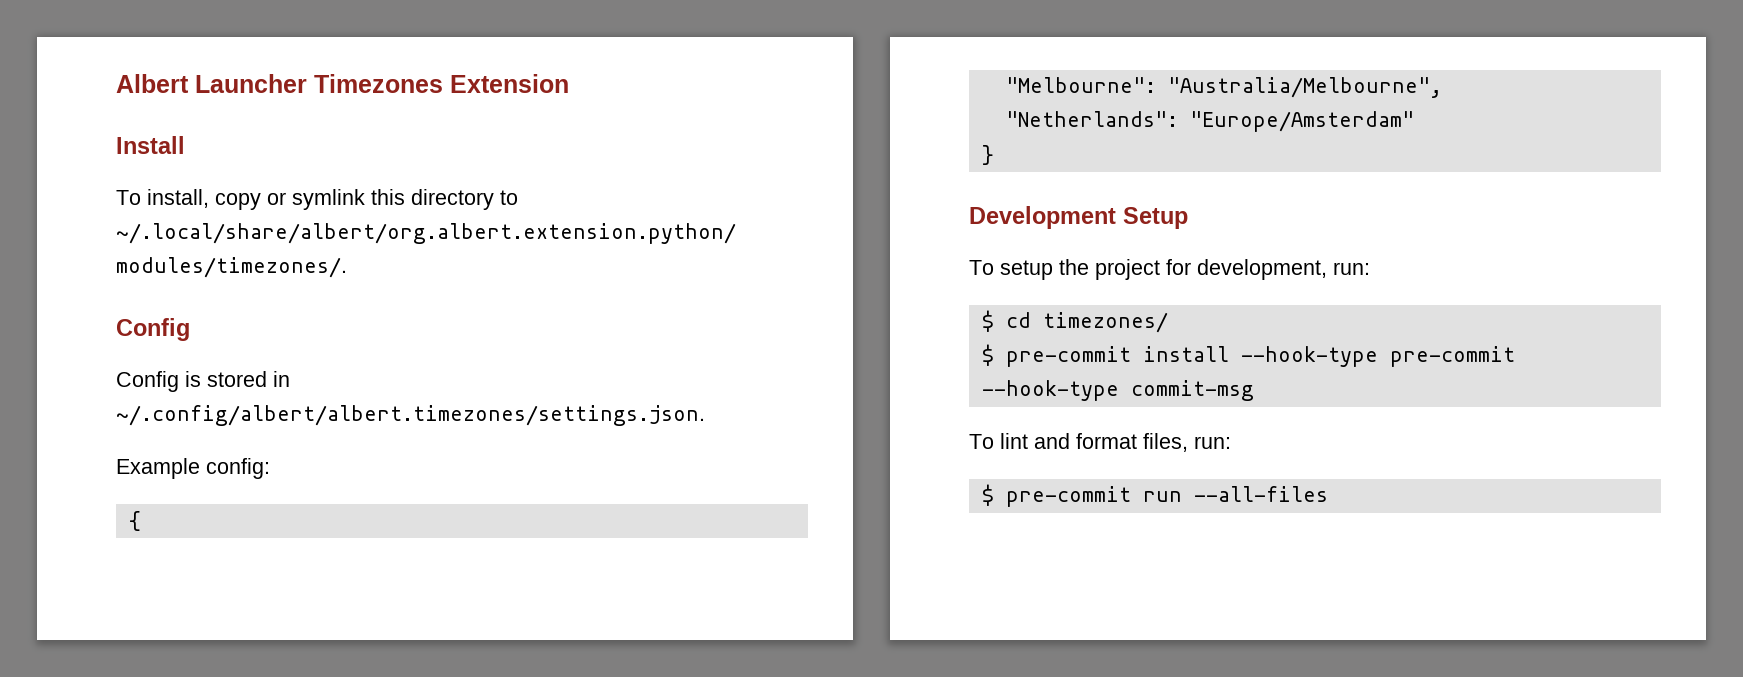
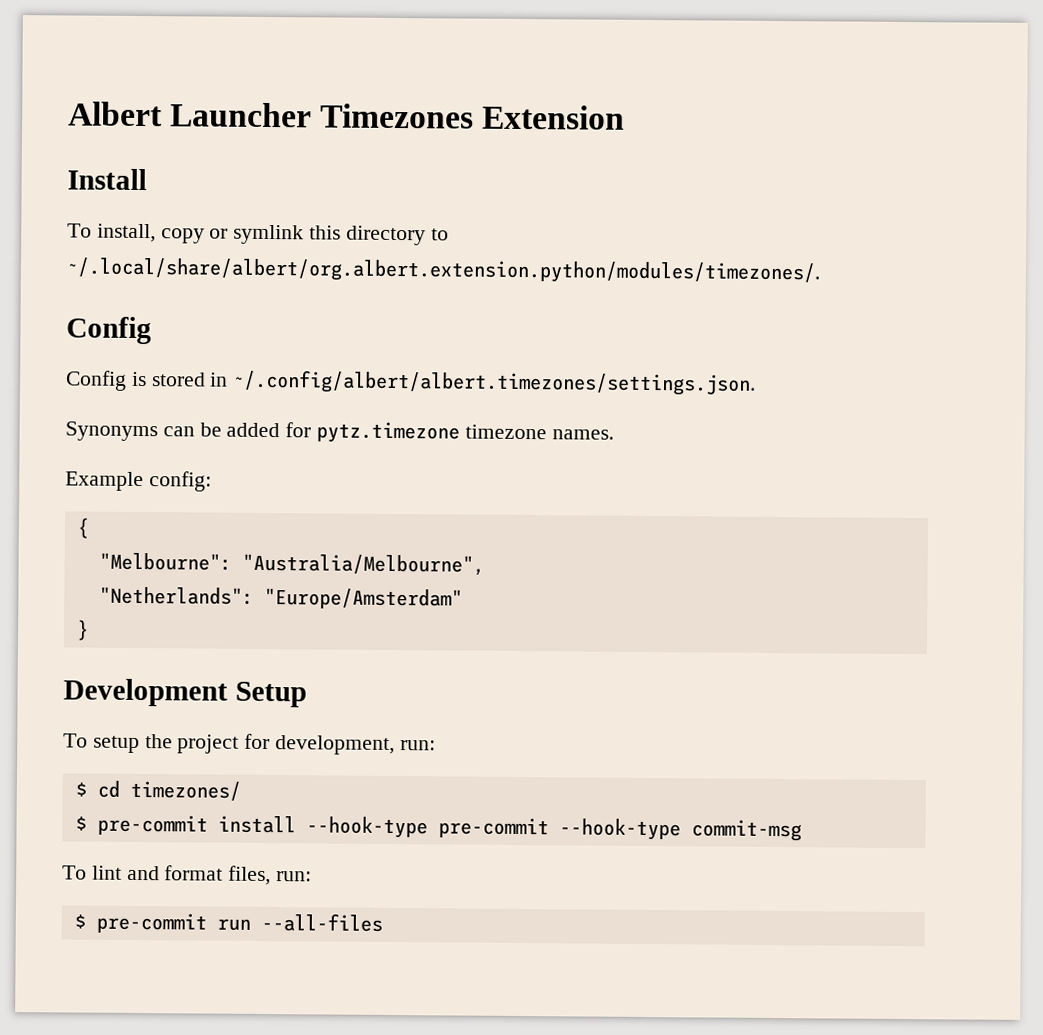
(705, 415) none -> [65,421,614,444] // Synonyms can be added for pytz.timezone timezone names.

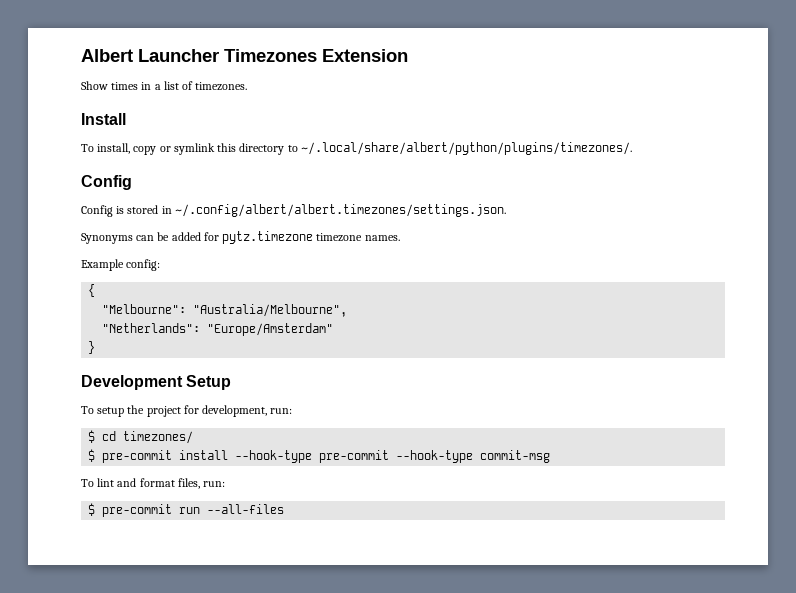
(626, 117) none -> [81,81,248,91] // Show times in a list of timezones.
[66,257,821,285] ~/.local/share/albert/org.albert.extension.python/modules/timezones/. -> [300,142,632,155] ~/.local/share/albert/python/plugins/timezones/.

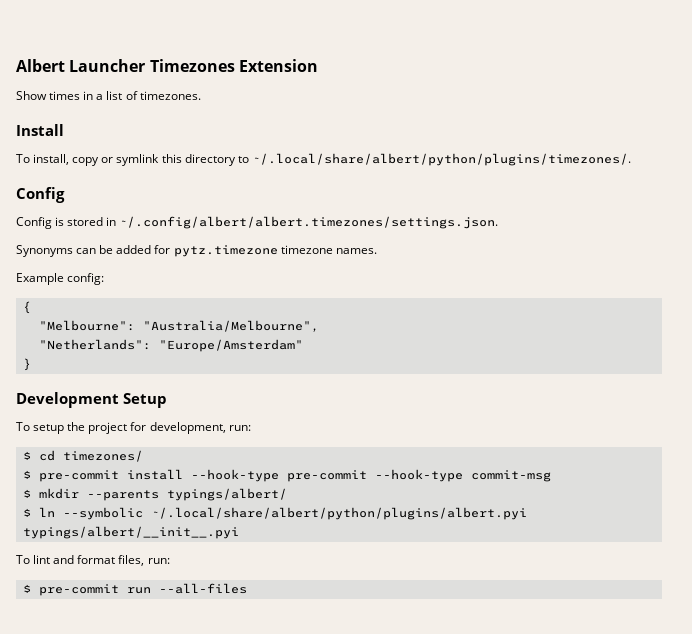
(551, 456) none -> [22,488,287,501] [22,507,527,520] [22,526,239,539] // $ mkdir --parents typings/albert/ // $ ln --symbolic ~/.local/share/albert/python/plugins/albert.pyi typings/albert/__init__.pyi

